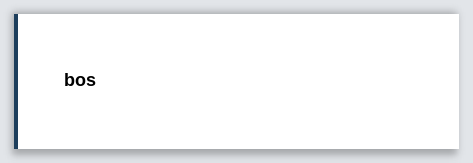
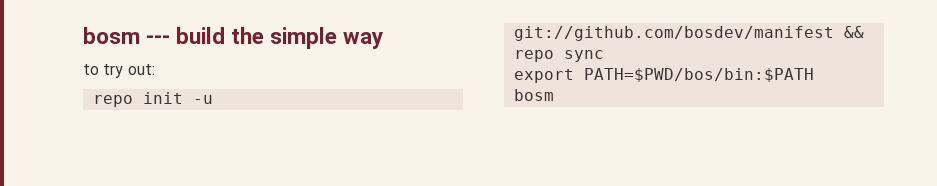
[64,73,96,86] bos -> [83,27,384,49] [83,64,155,78] [92,92,213,107] [513,26,864,41] [513,50,604,62] [513,68,814,83] [513,89,554,101] bosm --- build the simple way // to try out: // repo init -u git://github.com/bosdev/manifest && repo sync // export PATH=$PWD/bos/bin:$PATH // bosm

